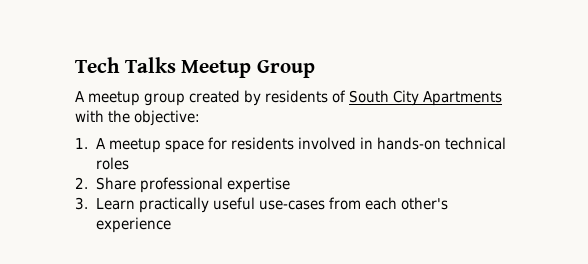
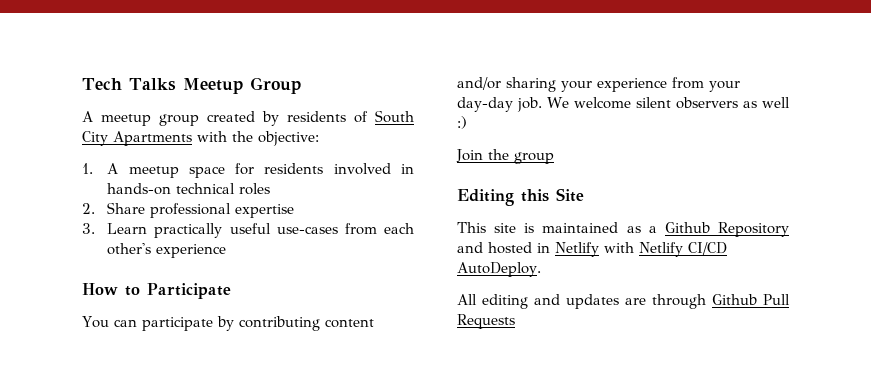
(171, 225) none -> [82,283,231,299] [82,316,374,331] [457,77,740,92] [457,97,790,112] [457,116,467,129] [456,149,554,164] [457,188,584,206] [457,222,789,237] [457,242,727,257] [457,262,541,277] [457,294,790,309] [457,314,515,329] // How to Participate // You can participate by contributing content and/or sharing your experience from your day-day job. We welcome silent observers as well :) // Join the group // Editing this Site // This site is maintained as a Github Repository and hosted in Netlify with Netlify CI/CD AutoDeploy. // All editing and updates are through Github Pull Requests

